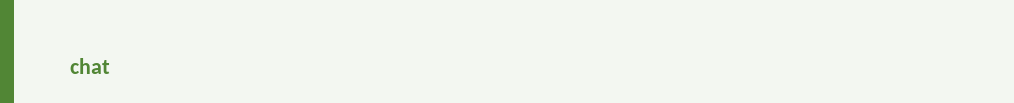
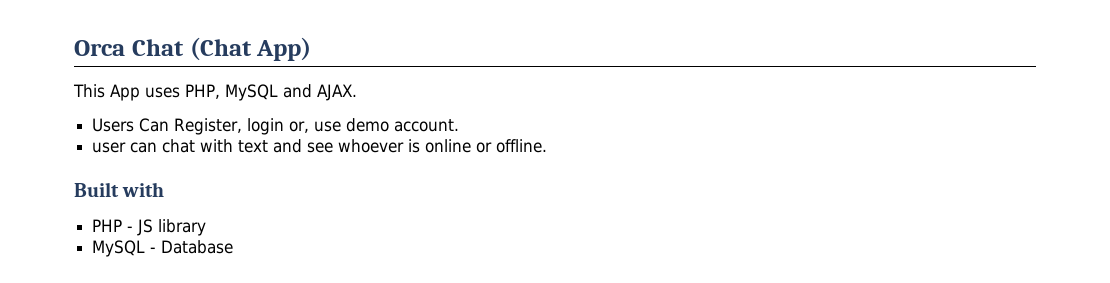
[70,58,110,74] chat -> [74,37,312,61] [73,84,357,101] [92,118,460,135] [92,139,548,153] [74,182,165,197] [92,219,207,236] [92,240,234,257] Orca Chat (Chat App) // This App uses PHP, MySQL and AJAX. // Users Can Register, login or, use demo account. // user can chat with text and see whoever is online or offline. // Built with // PHP - JS library // MySQL - Database

